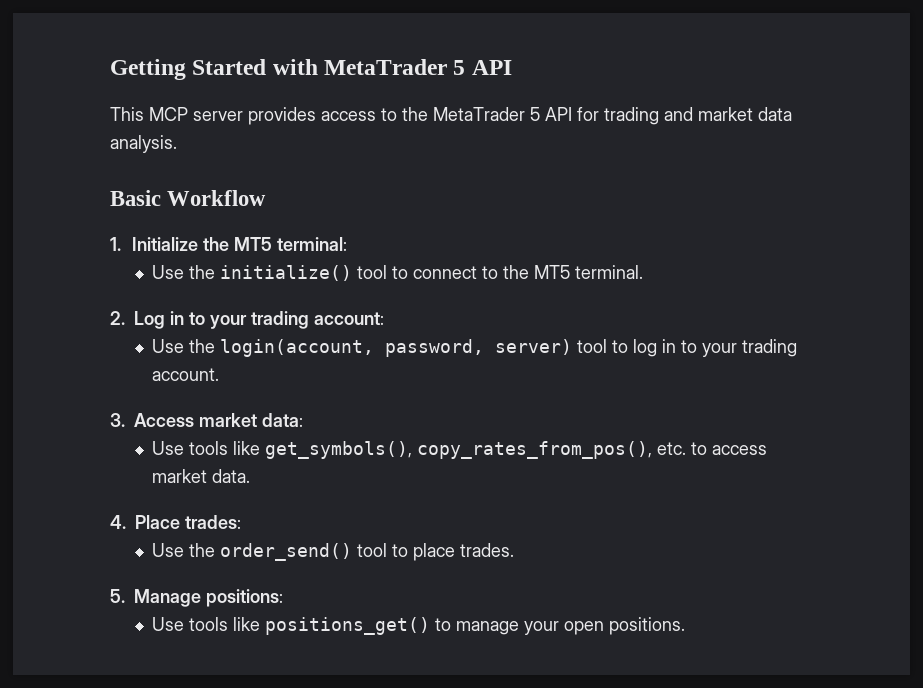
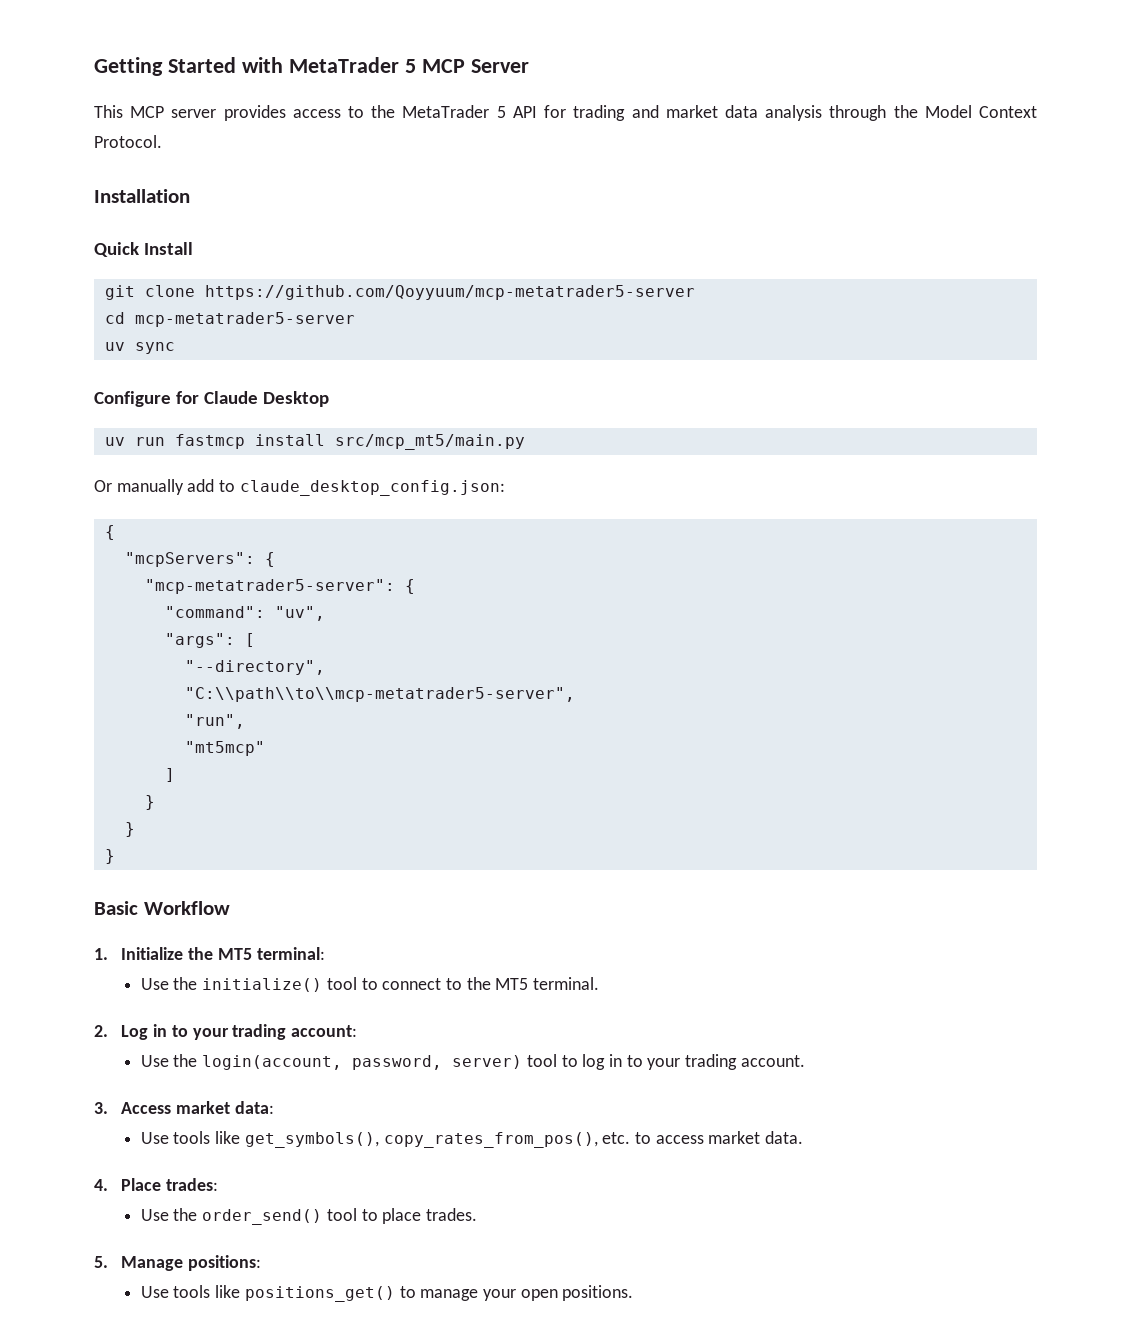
[471,60,512,75] API -> [421,59,529,73] MCP Server
[110,135,177,153] analysis. -> [765,105,1037,121] [94,135,162,148] [94,189,190,203] [94,242,194,257] [104,285,695,300] [104,312,355,327] [104,342,175,354] [94,391,330,407] [104,434,525,450] [94,479,505,496] [104,525,115,540] [124,552,275,567] [144,579,415,594] [164,606,325,621] [164,633,255,648] [184,660,325,675] [184,687,575,702] [184,714,245,729] [184,741,265,756] [164,768,175,782] [144,795,155,810] [124,822,135,837] [104,849,115,864] analysis through the Model Context Protocol. // Installation // Quick Install // git clone https://github.com/Qoyyuum/mcp-metatrader5-server // cd mcp-metatrader5-server // uv sync // Configure for Claude Desktop // uv run fastmcp install src/mcp_mt5/main.py // Or manually add to claude_desktop_config.json: // { // "mcpServers": { // "mcp-metatrader5-server": { // "command": "uv", // "args": [ // "--directory", // "C:\\path\\to\\mcp-metatrader5-server", // "run", // "mt5mcp" // ] // } // } // }

